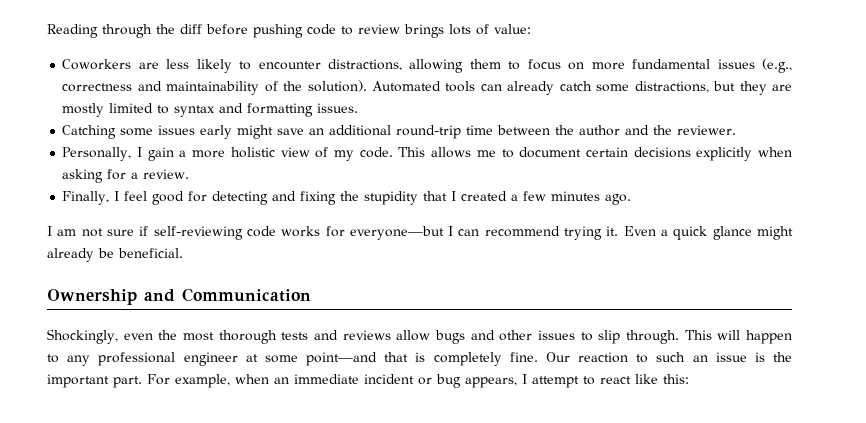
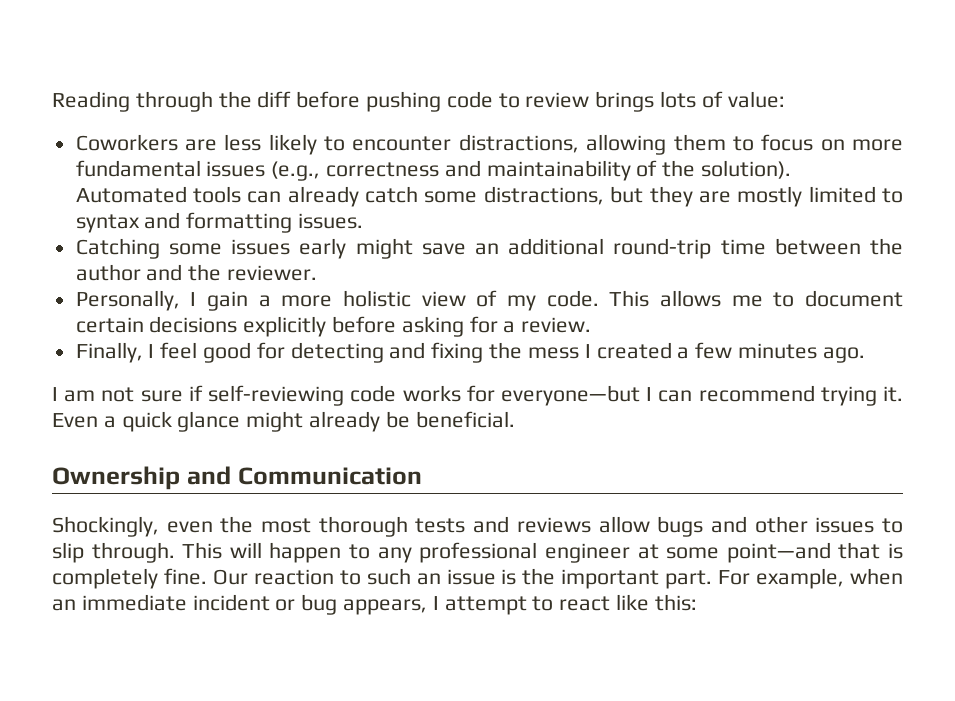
[758,147,792,157] when -> [332,316,397,333] before
[364,191,448,205] stupidity that -> [527,347,579,359] mess

